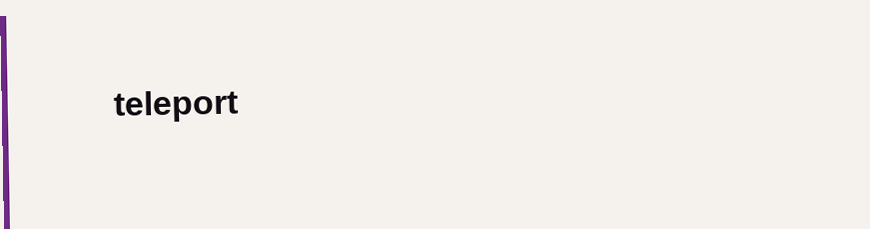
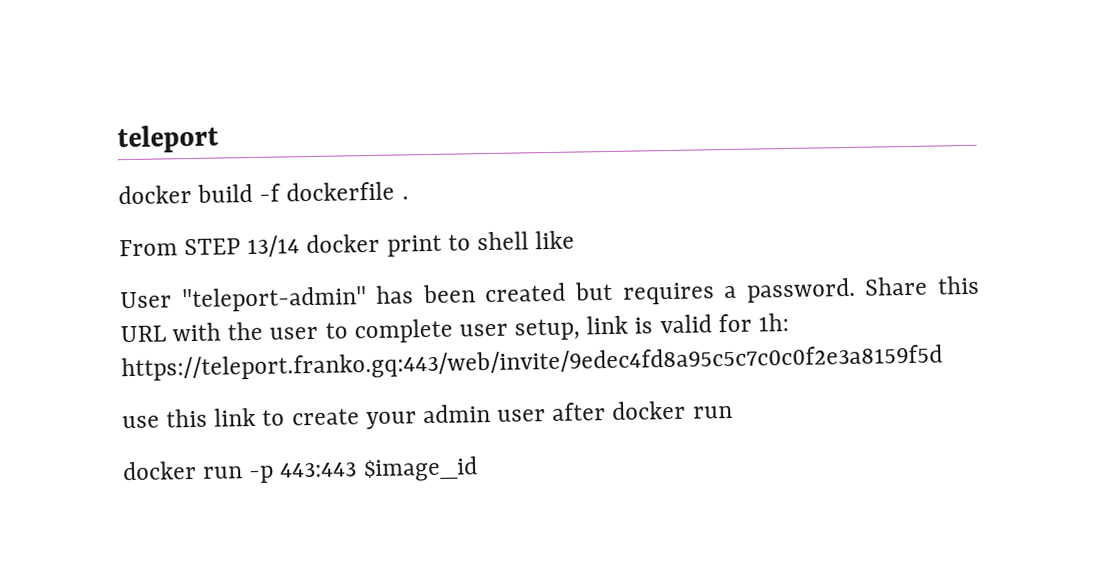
(239, 106) none -> [118,181,409,205] [119,230,576,258] [120,275,981,313] [120,312,789,344] [121,344,943,383] [122,400,733,430] [122,456,478,484] // docker build -f dockerfile . // From STEP 13/14 docker print to shell like // User "teleport-admin" has been created but requires a password. Share this URL with the user to complete user setup, link is valid for 1h: https://teleport.franko.gq:443/web/invite/9edec4fd8a95c5c7c0c0f2e3a8159f5d // use this link to create your admin user after docker run // docker run -p 443:443 $image_id

